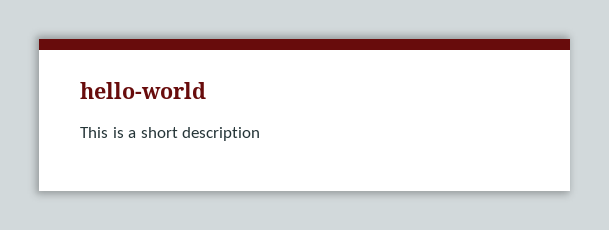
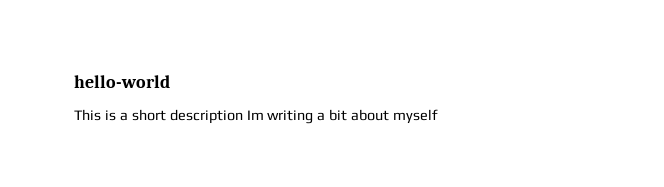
(261, 134) none -> [246,109,439,124] Im writing a bit about myself

